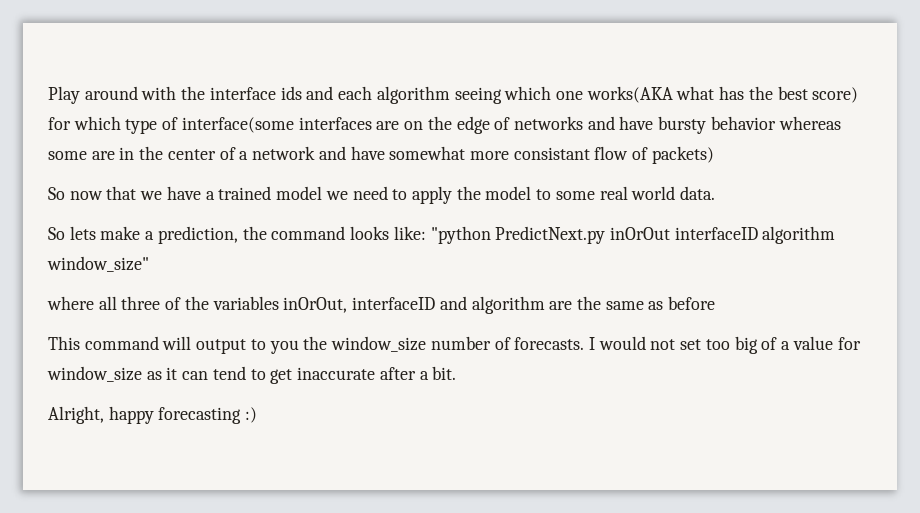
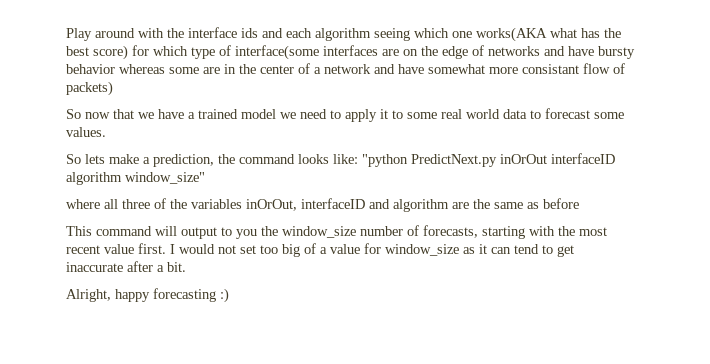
[456,186,532,200] the model -> [380,109,388,119] it
[680,186,716,200] data. -> [503,108,624,119] [66,127,106,137] data to forecast some values.
[514,337,585,350] forecasts. -> [423,225,607,239] [66,243,166,254] forecasts, starting with the most recent value first.

